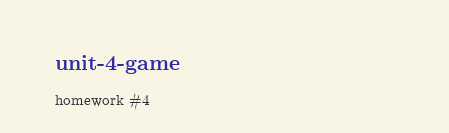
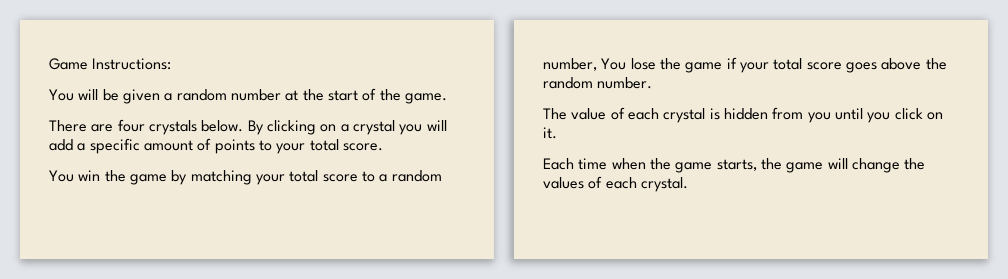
[55,55,180,74] [55,92,150,111] unit-4-game // homework #4 -> [49,58,172,70] [49,88,447,104] [49,119,447,135] [49,138,383,154] [49,170,442,185] [543,57,947,73] [543,77,653,89] [543,107,943,123] [543,127,557,139] [543,158,926,173] [543,176,688,192] Game Instructions: // You will be given a random number at the start of the game. // There are four crystals below. By clicking on a crystal you will add a specific amount of points to your total score. // You win the game by matching your total score to a random number, You lose the game if your total score goes above the random number. // The value of each crystal is hidden from you until you click on it. // Each time when the game starts, the game will change the values of each crystal.

